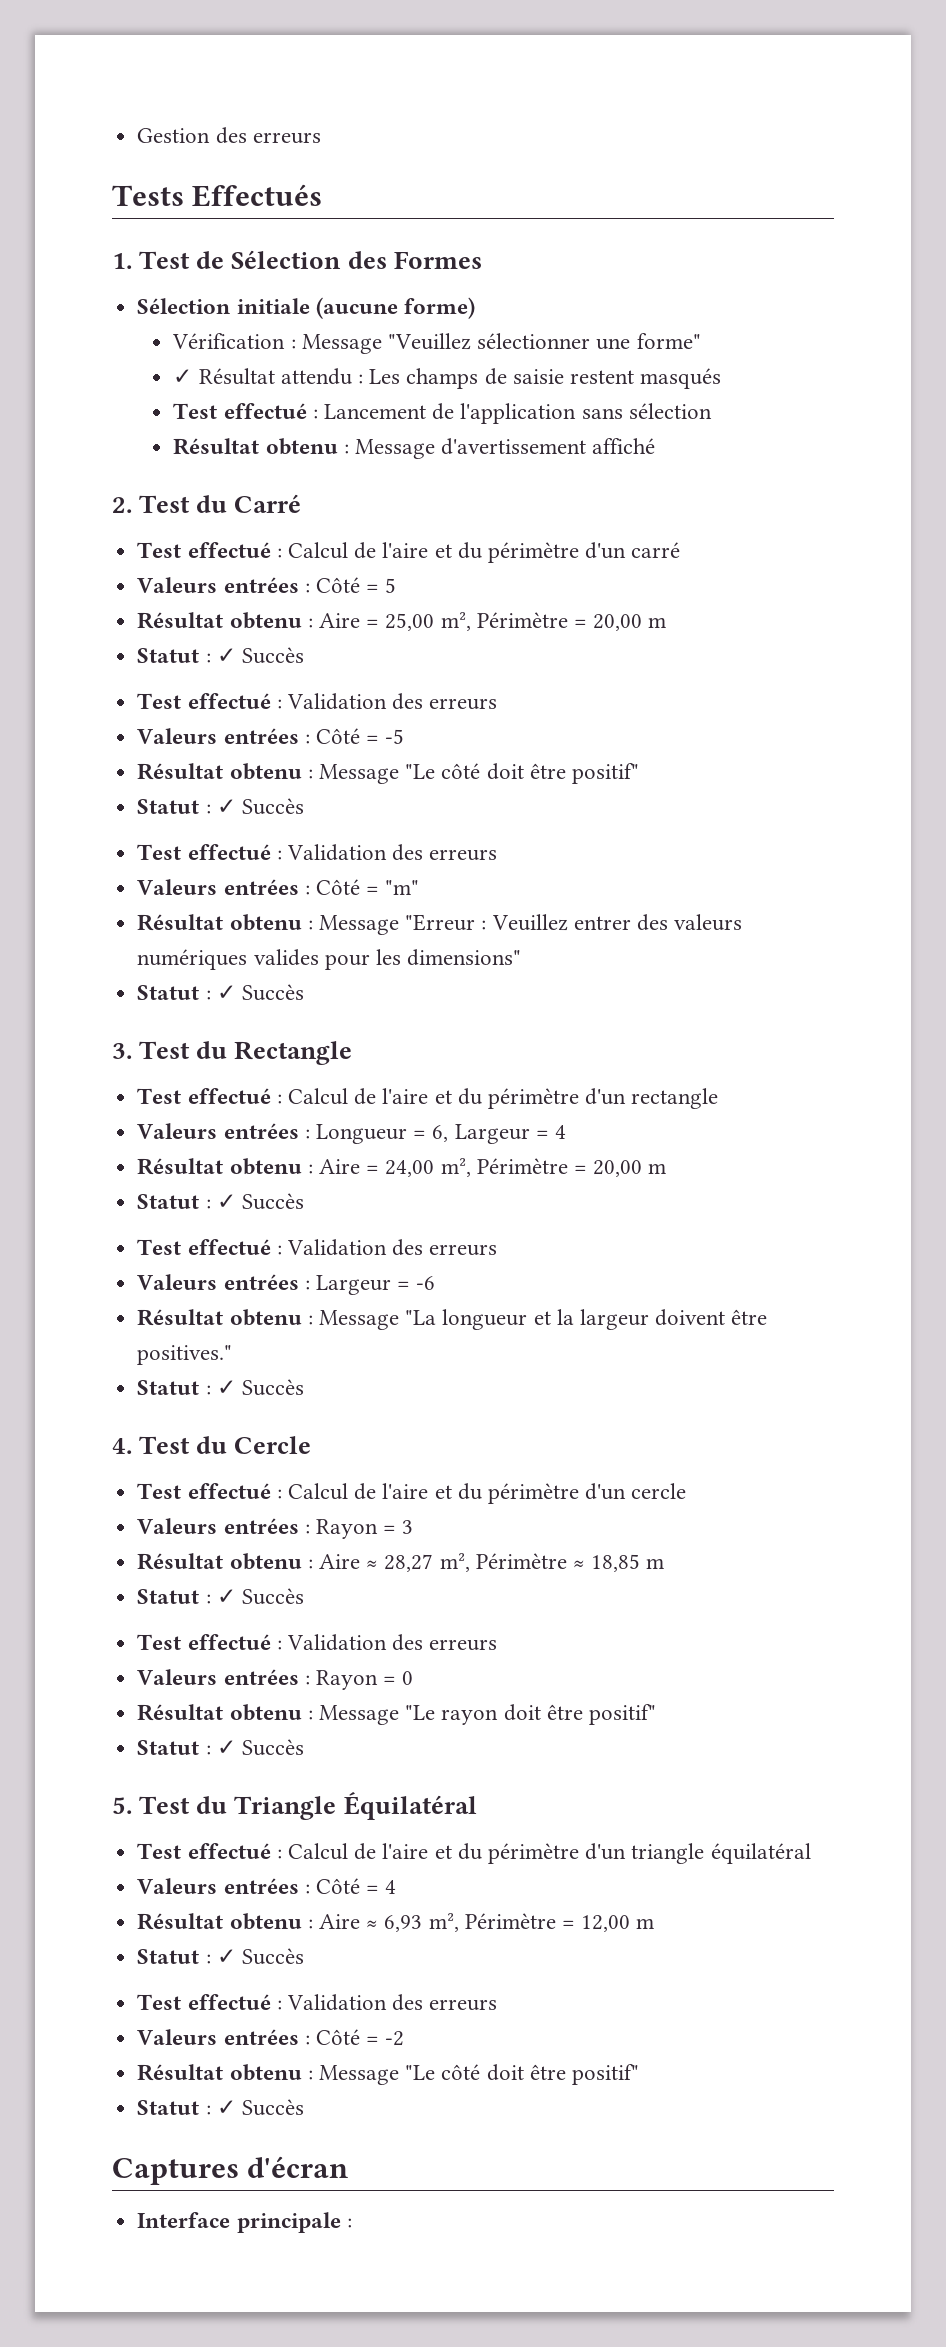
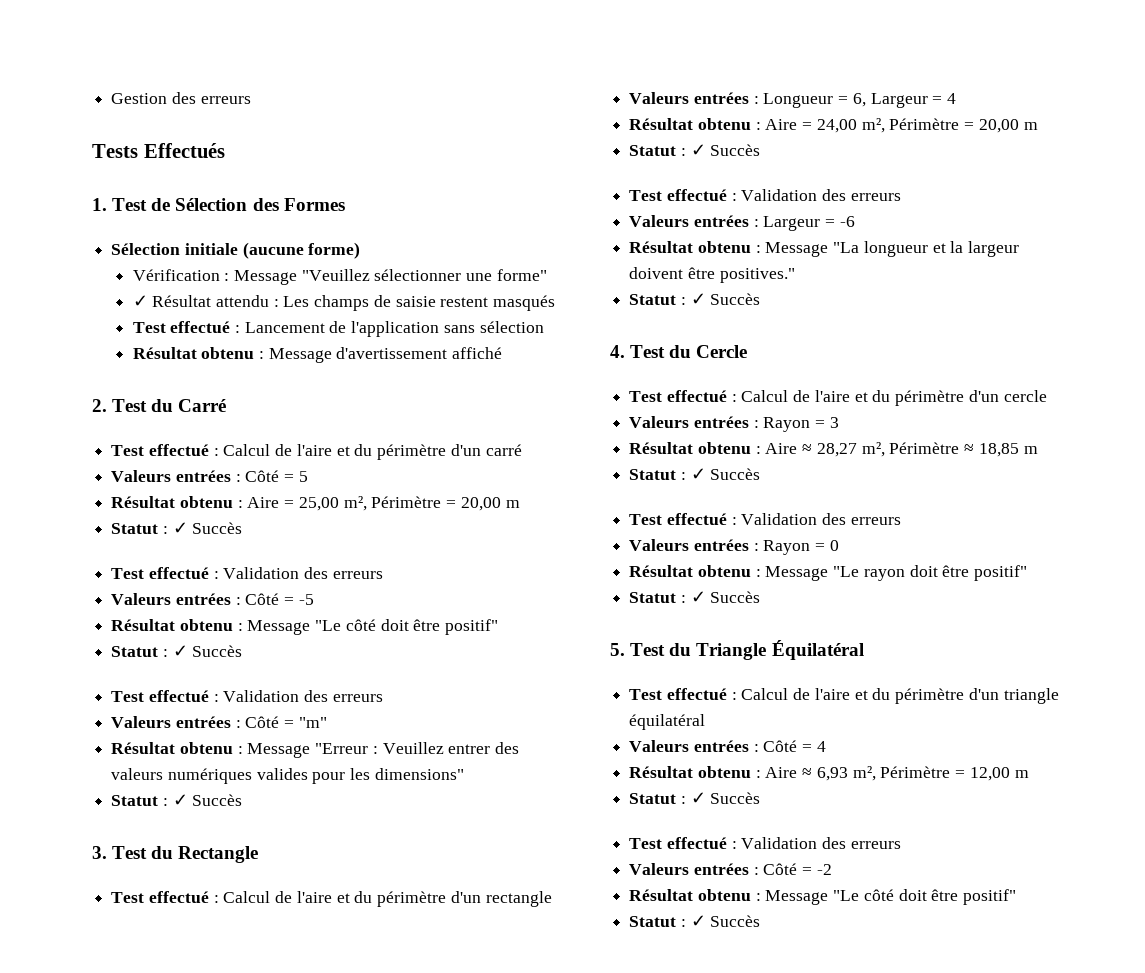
[112,2156,349,2185] [137,2212,352,2233] // Captures d'écran // Interface principale : -> (761, 921) none

